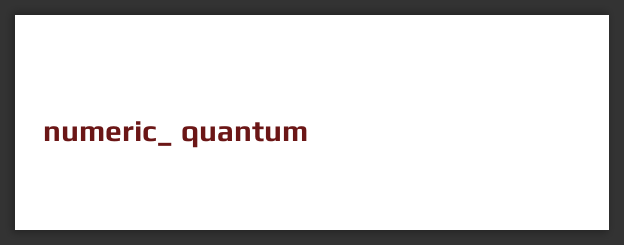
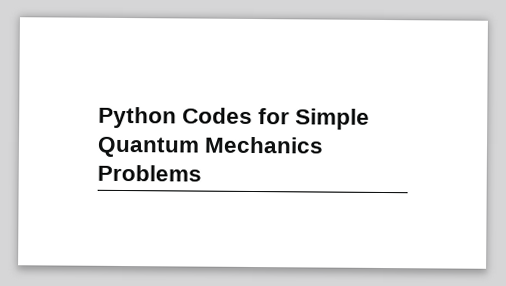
[43,121,309,148] numeric_ quantum -> [98,106,371,130] [97,136,325,158] [97,164,202,182] Python Codes for Simple Quantum Mechanics Problems

